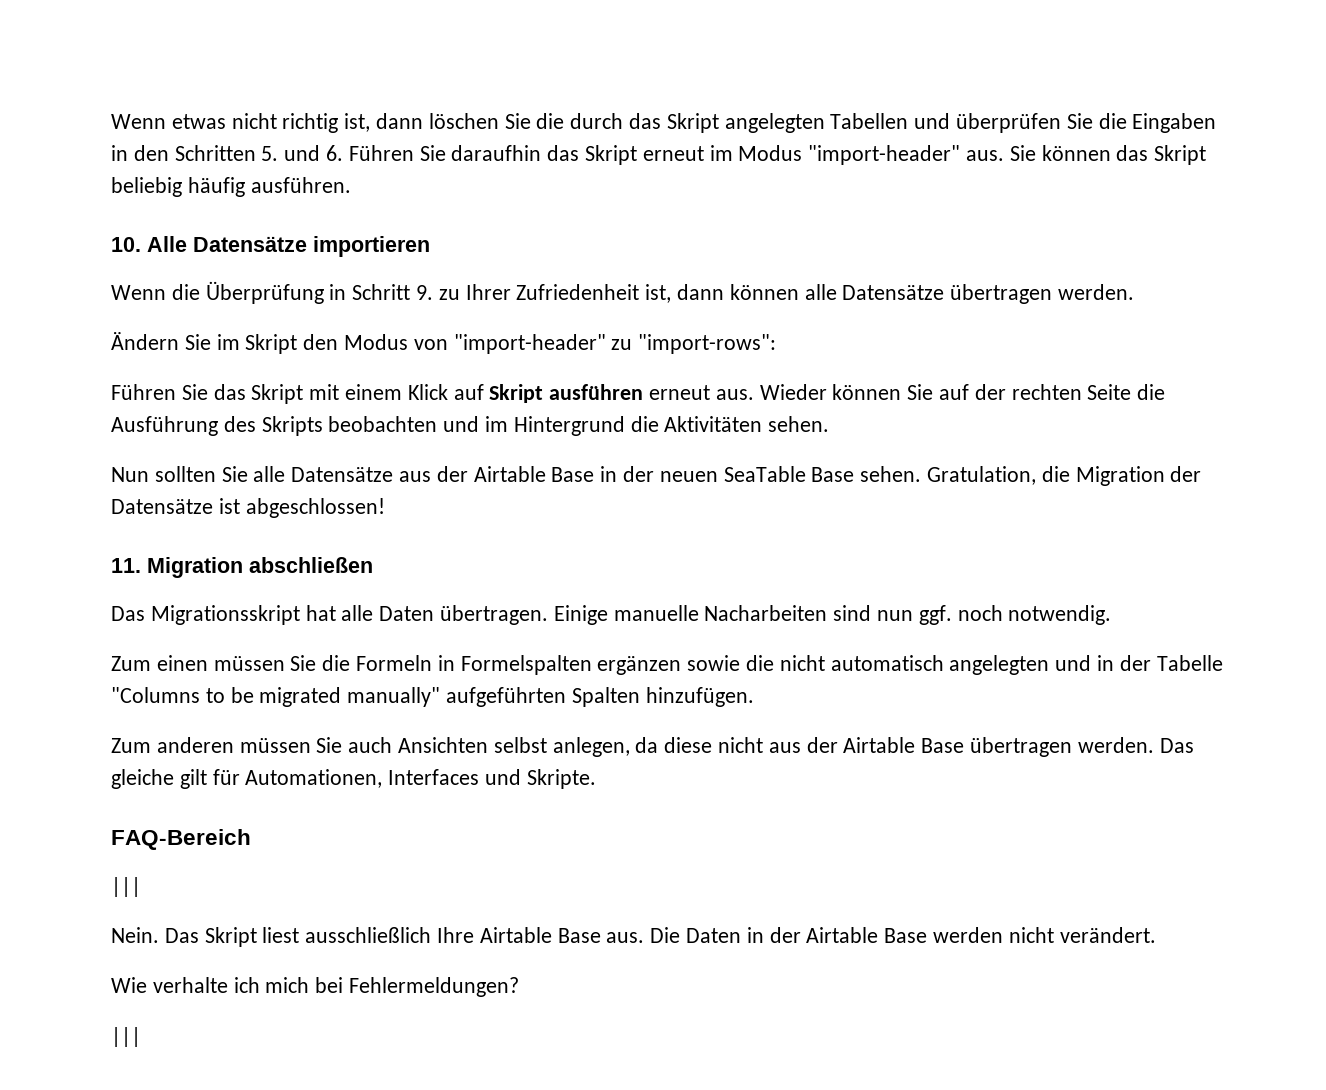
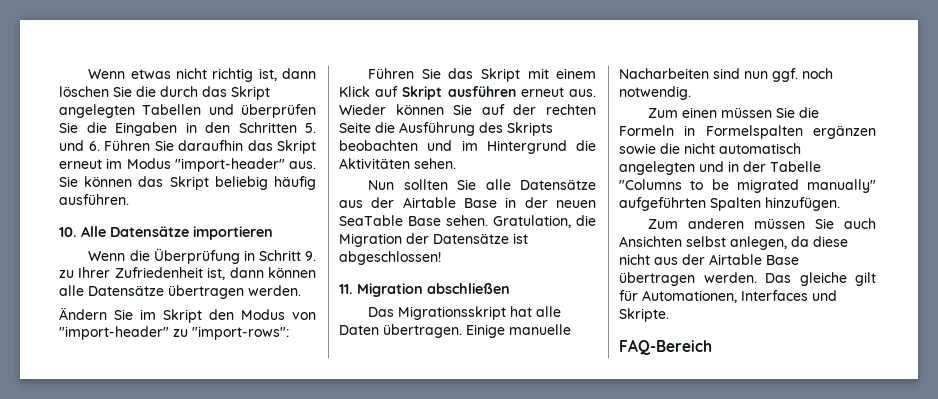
[111,877,141,897] [111,927,1156,947] [111,977,520,997] [111,1027,141,1047] // ||| // Nein. Das Skript liest ausschließlich Ihre Airtable Base aus. Die Daten in der Airtable Base werden nicht verändert. // Wie verhalte ich mich bei Fehlermeldungen? // ||| -> (712, 347) none

